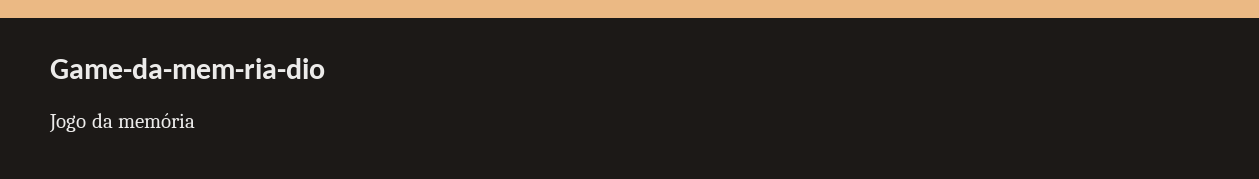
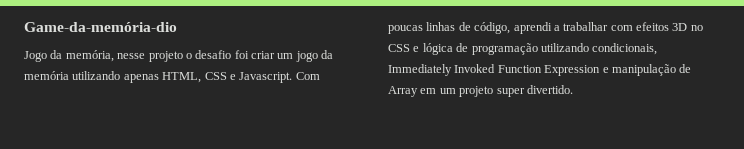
[50,58,325,79] Game-da-mem-ria-dio -> [24,22,177,32] Game-da-memória-dio
[118,113,196,128] memória -> [65,50,334,62] [24,71,320,83] [388,22,703,34] [388,43,658,55] [388,64,692,76] [388,85,573,97] memória, nesse projeto o desafio foi criar um jogo da memória utilizando apenas HTML, CSS e Javascript. Com poucas linhas de código, aprendi a trabalhar com efeitos 3D no CSS e lógica de programação utilizando condicionais, Immediately Invoked Function Expression e manipulação de Array em um projeto super divertido.

